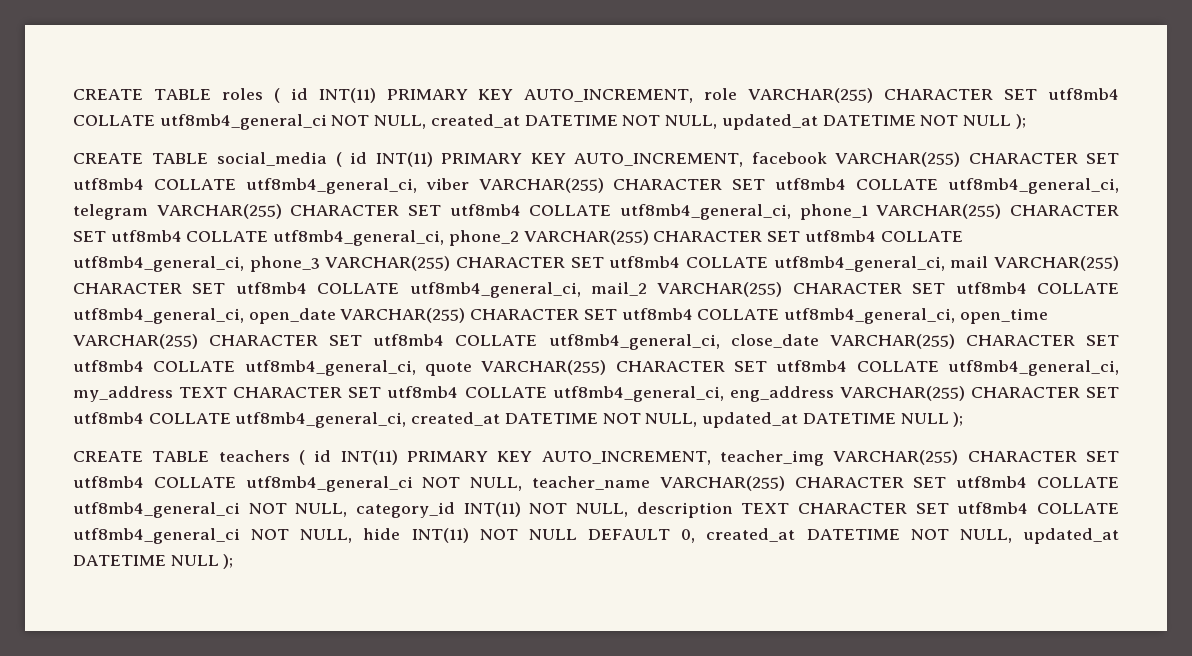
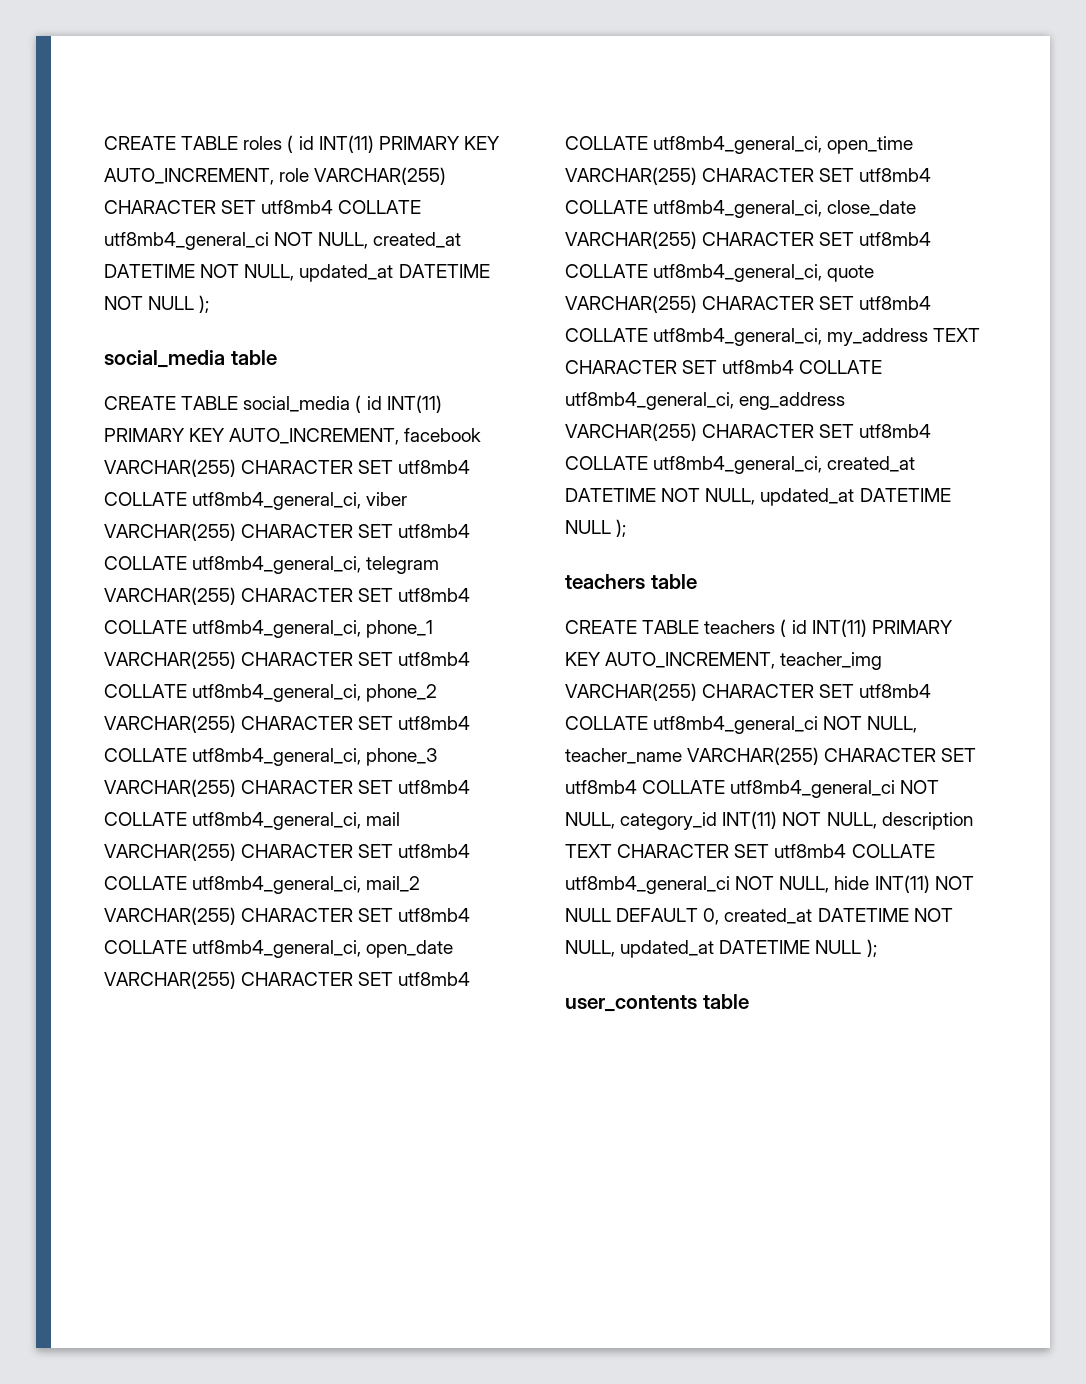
(1026, 121) none -> [104,350,277,368] // social_media table
(964, 419) none -> [565,574,697,589] // teachers table
(234, 561) none -> [565,994,749,1012] // user_contents table

